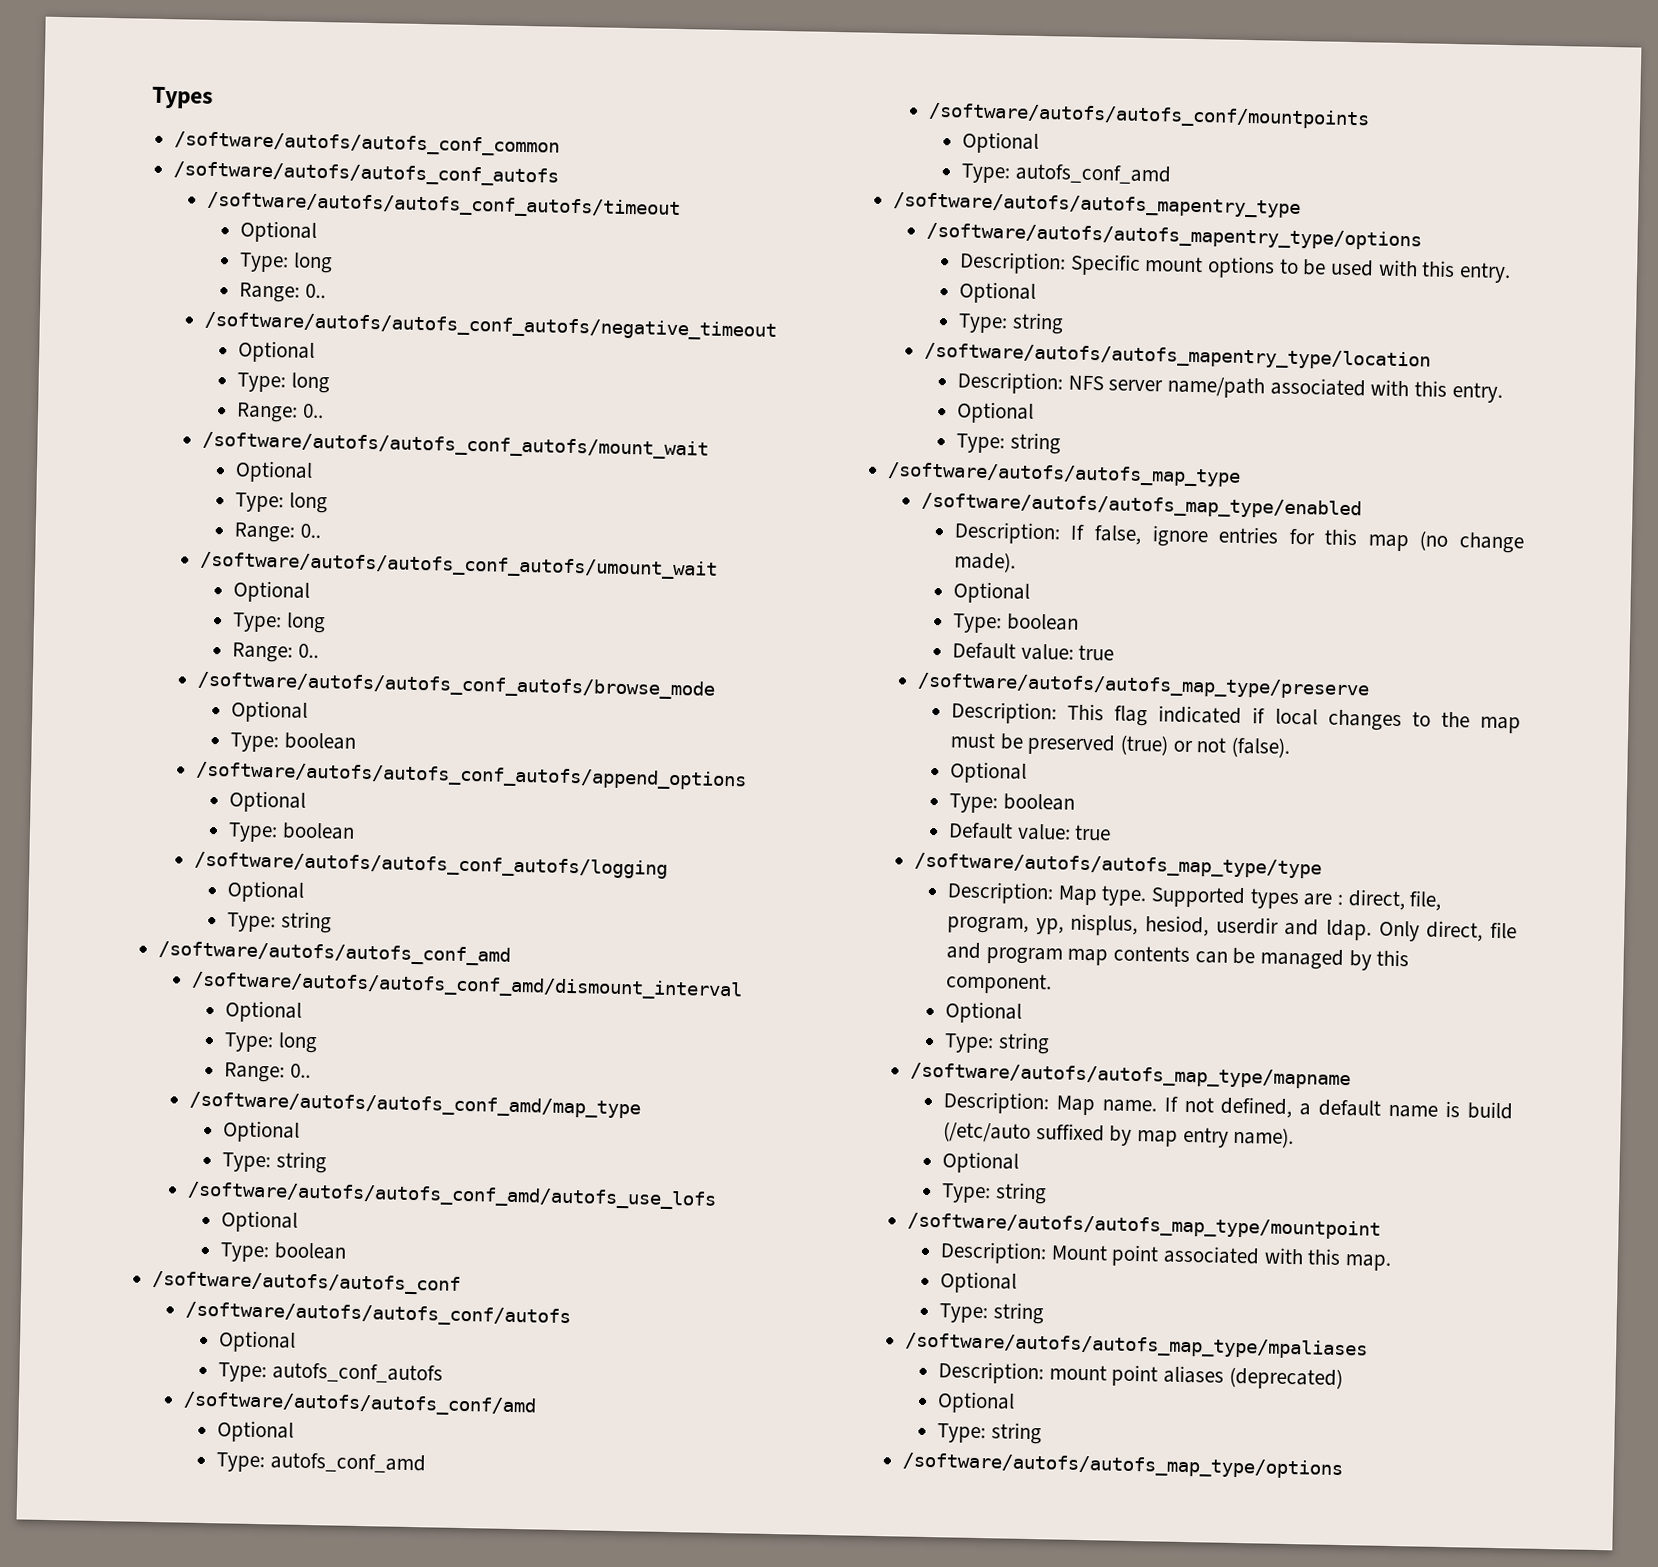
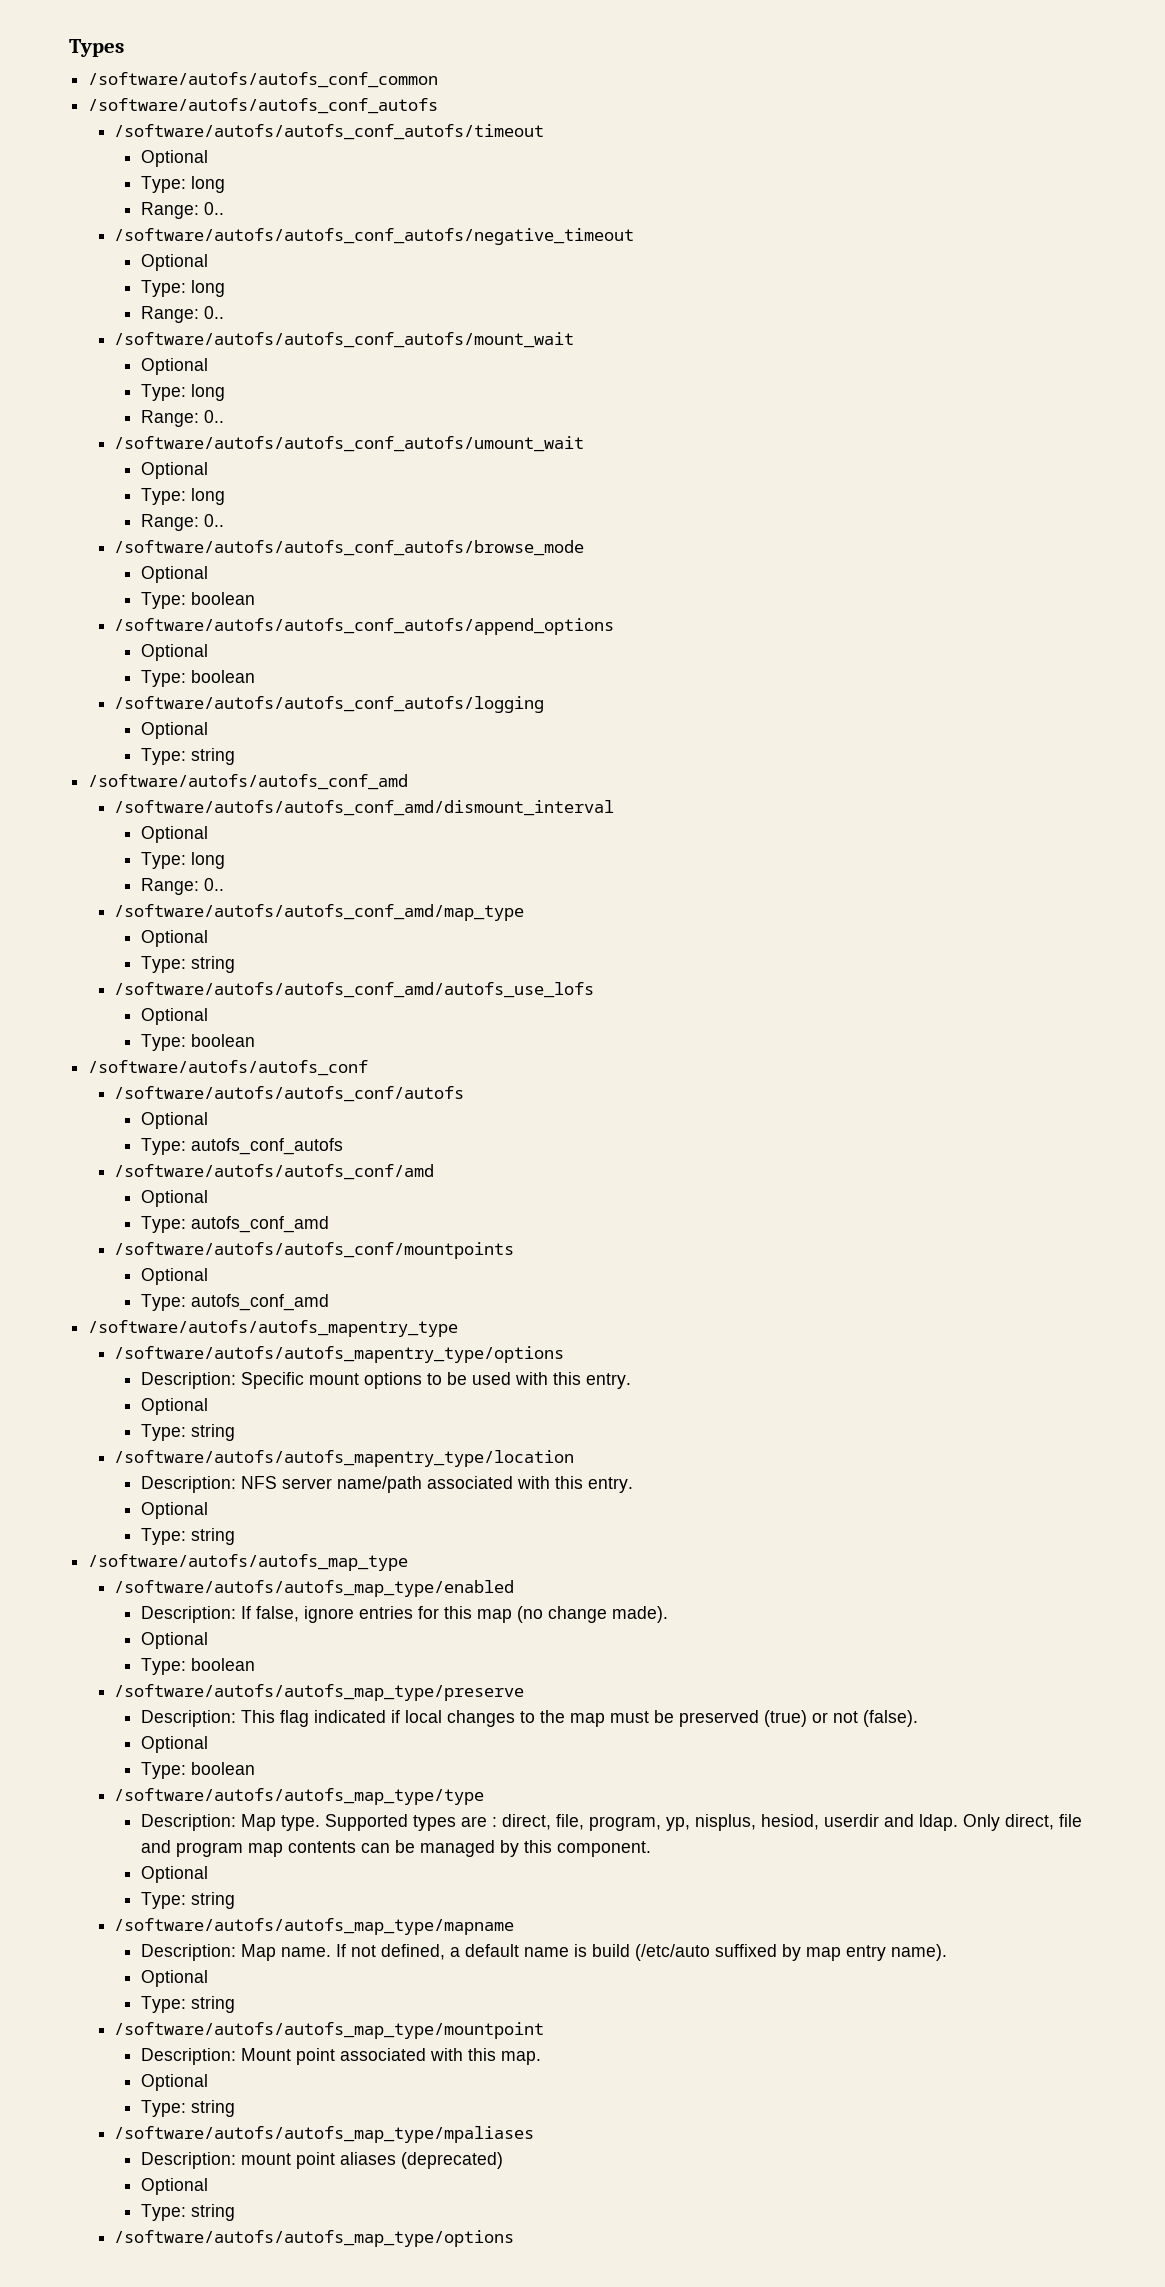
[951,642,1115,661] // Default value: true -> (255, 1664) none
[947,822,1112,841] // Default value: true -> (255, 1768) none

